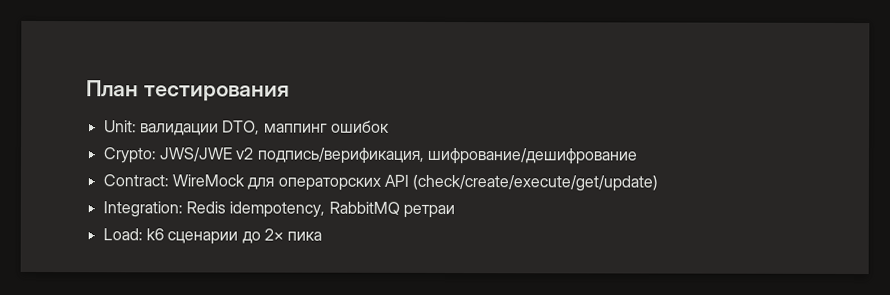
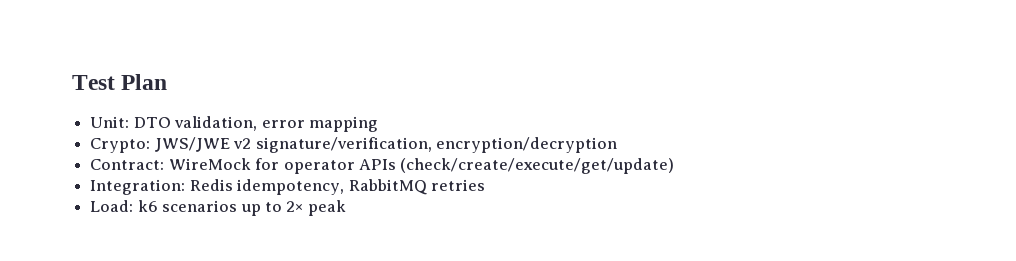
[86,80,290,102] План тестирования -> [72,74,168,90] Test Plan
[139,120,390,136] валидации DTO, маппинг ошибок -> [133,116,378,132] DTO validation, error mapping
[256,147,637,165] подпись/верификация, шифрование/дешифрование -> [255,137,617,153] signature/verification, encryption/decryption
[247,174,409,191] для операторских API -> [255,158,396,174] for operator APIs
[402,204,455,219] ретраи -> [430,179,485,191] retries
[167,228,323,245] сценарии до 2× пика -> [162,200,346,216] scenarios up to 2× peak

